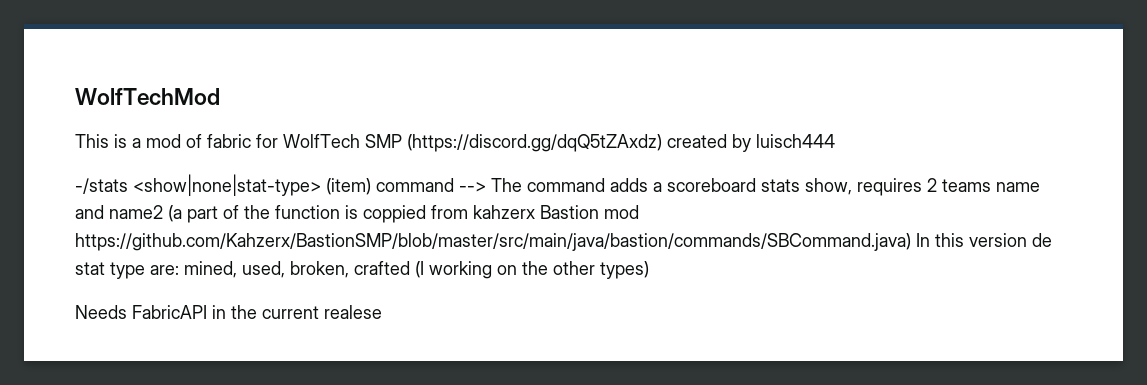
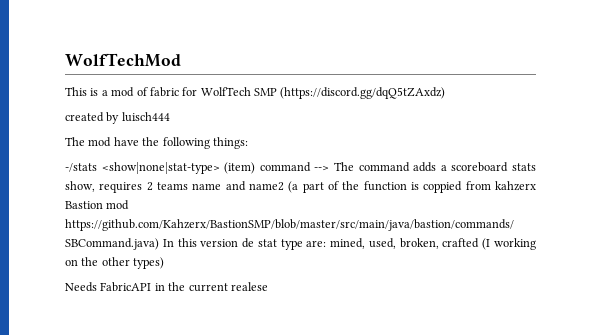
(662, 143) none -> (446, 93) //
(835, 141) none -> [65,137,248,149] // The mod have the following things:

